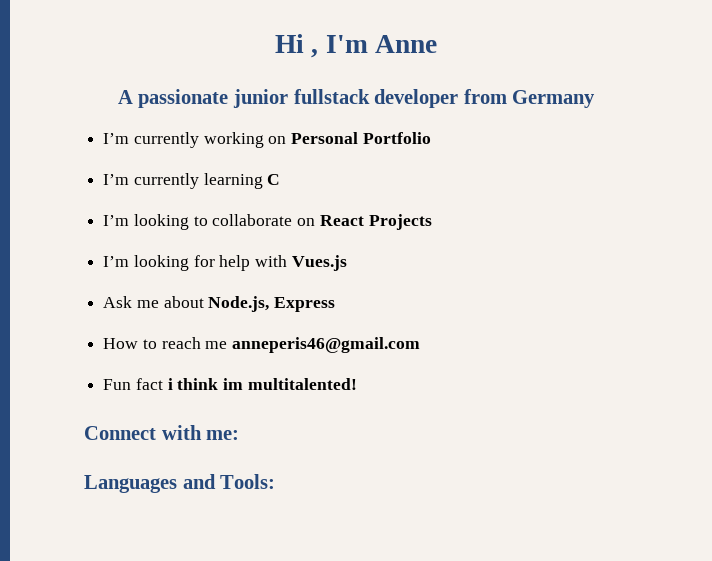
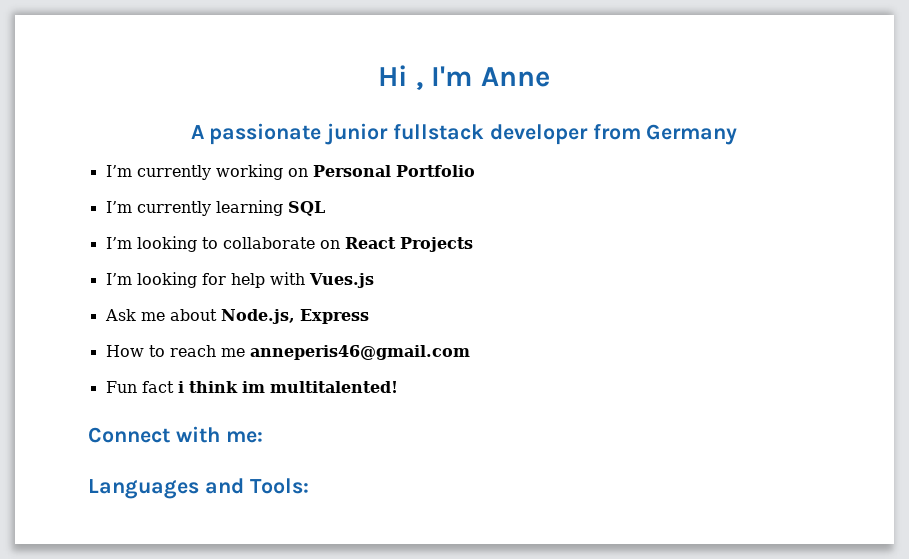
[267,174,281,185] C -> [287,201,325,216] SQL

